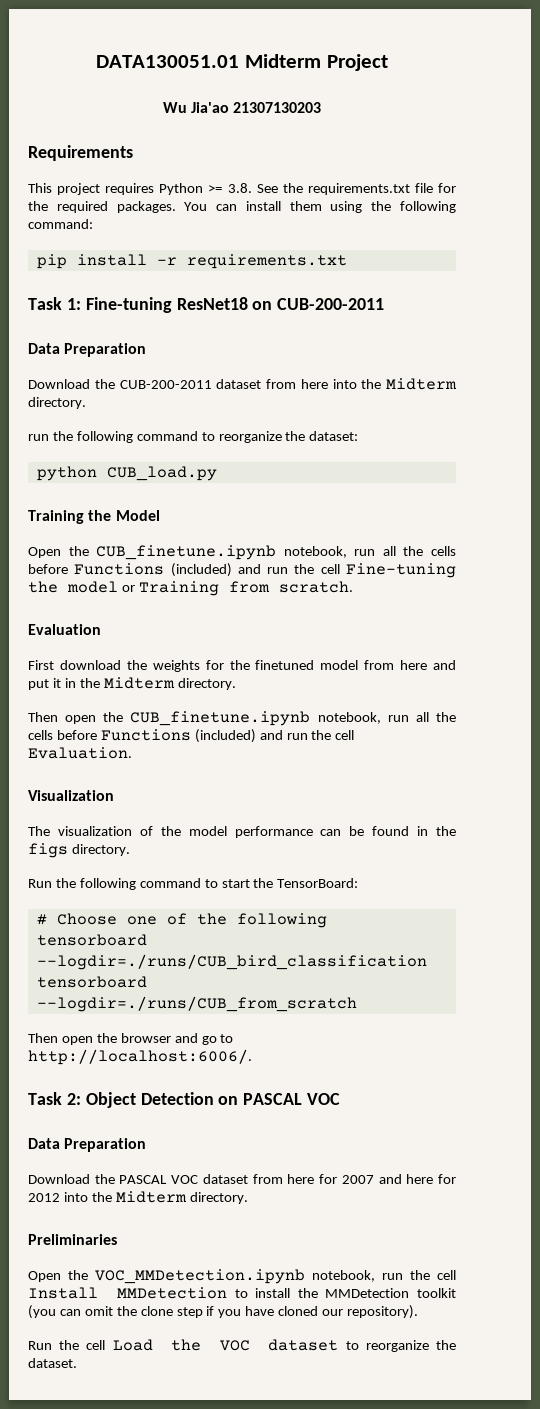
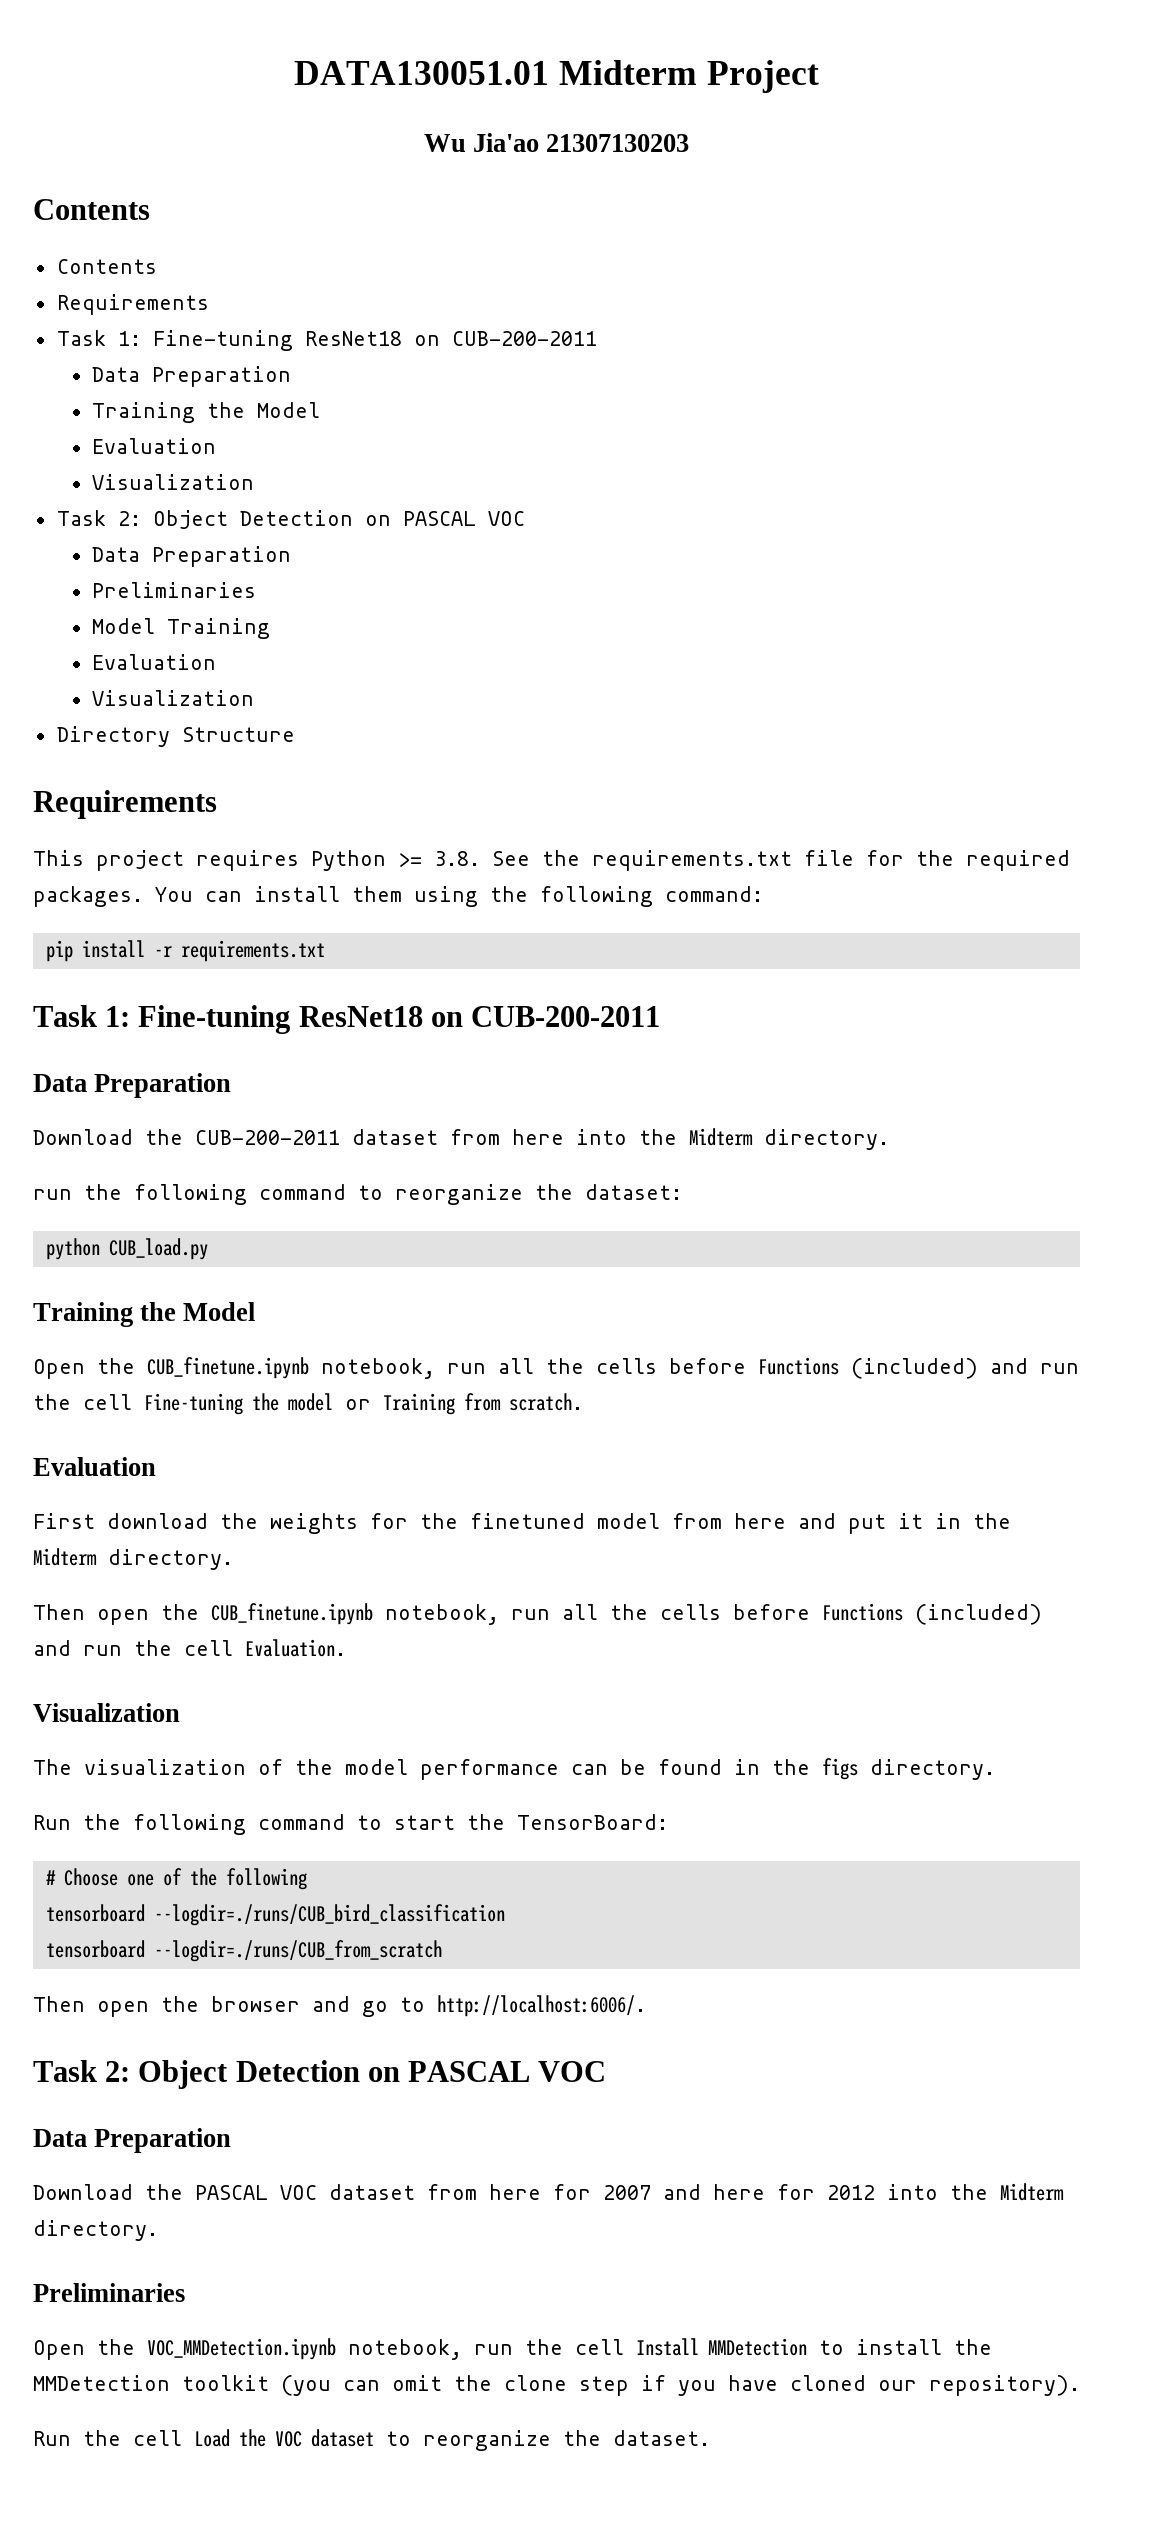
(322, 107) none -> [33,199,150,220] [56,259,157,274] [56,294,209,315] [56,330,597,351] [92,366,292,387] [92,402,321,423] [92,438,217,454] [92,474,255,490] [56,510,525,529] [92,546,292,567] [92,582,257,598] [92,618,271,639] [92,654,217,670] [92,690,255,706] [56,726,295,747] // Contents // Contents // Requirements // Task 1: Fine-tuning ResNet18 on CUB-200-2011 // Data Preparation // Training the Model // Evaluation // Visualization // Task 2: Object Detection on PASCAL VOC // Data Preparation // Preliminaries // Model Training // Evaluation // Visualization // Directory Structure

